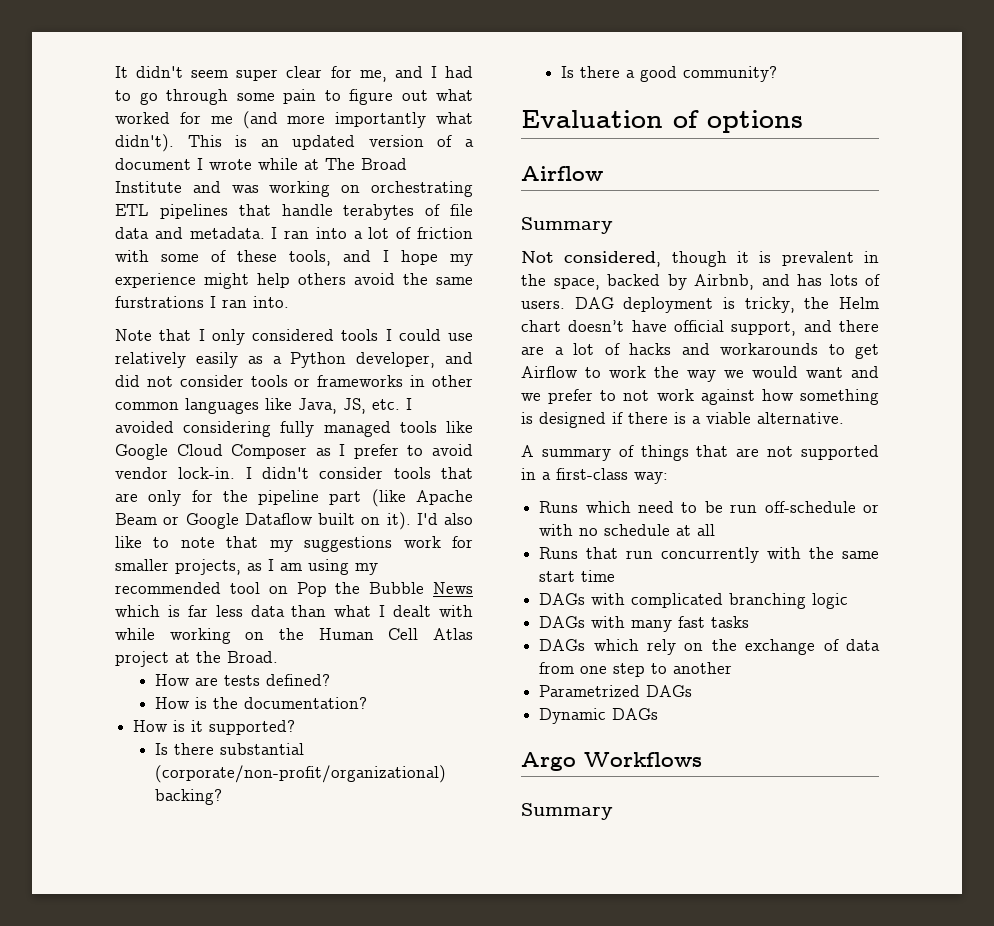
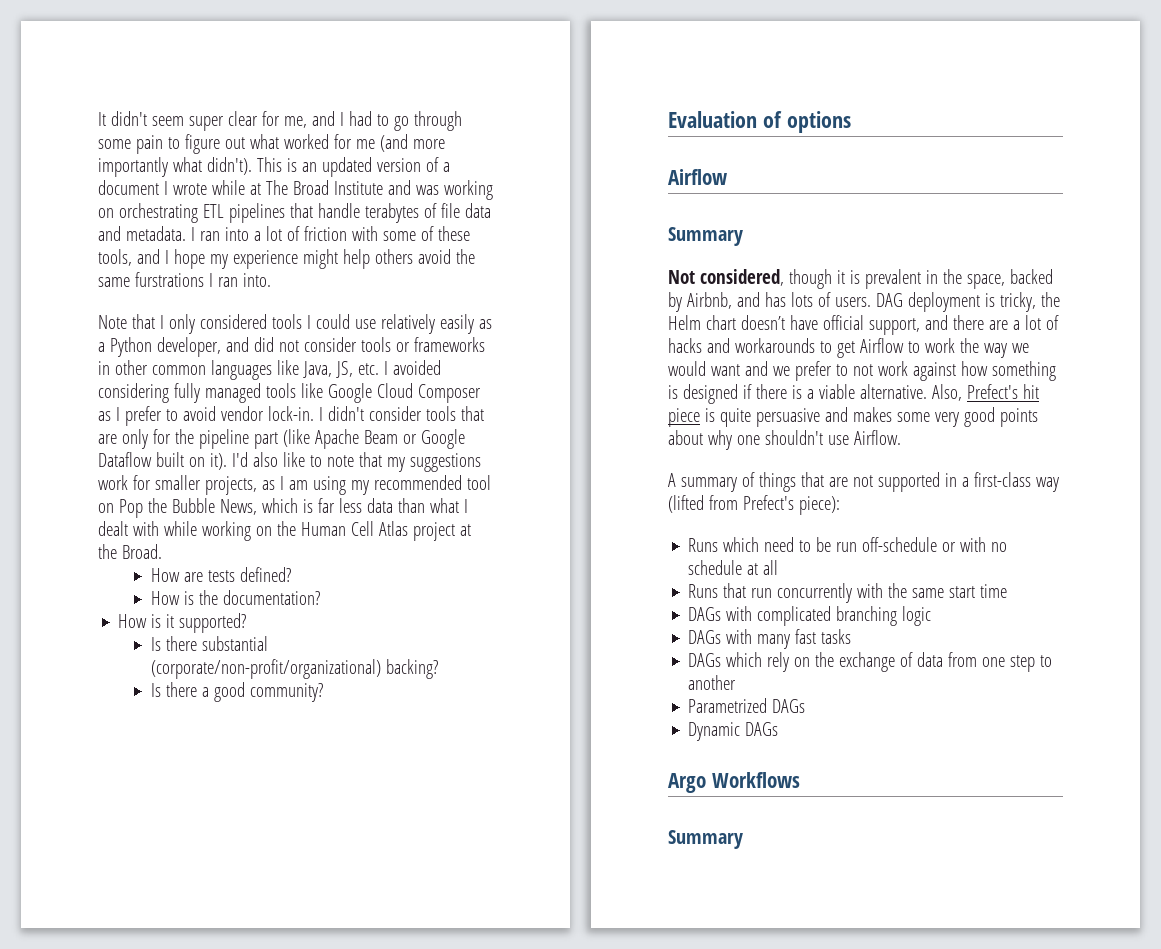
[433,582,473,594] News -> [219,499,257,515] News,
(844, 418) none -> [931,384,1039,401] [668,407,1038,427] [668,430,901,450] Also, Prefect's hit piece is quite persuasive and makes some very good points about why one shouldn't use Airflow.
[634,472,668,484] way: -> [1035,477,1059,492] [668,495,840,515] way (lifted from Prefect's piece):

